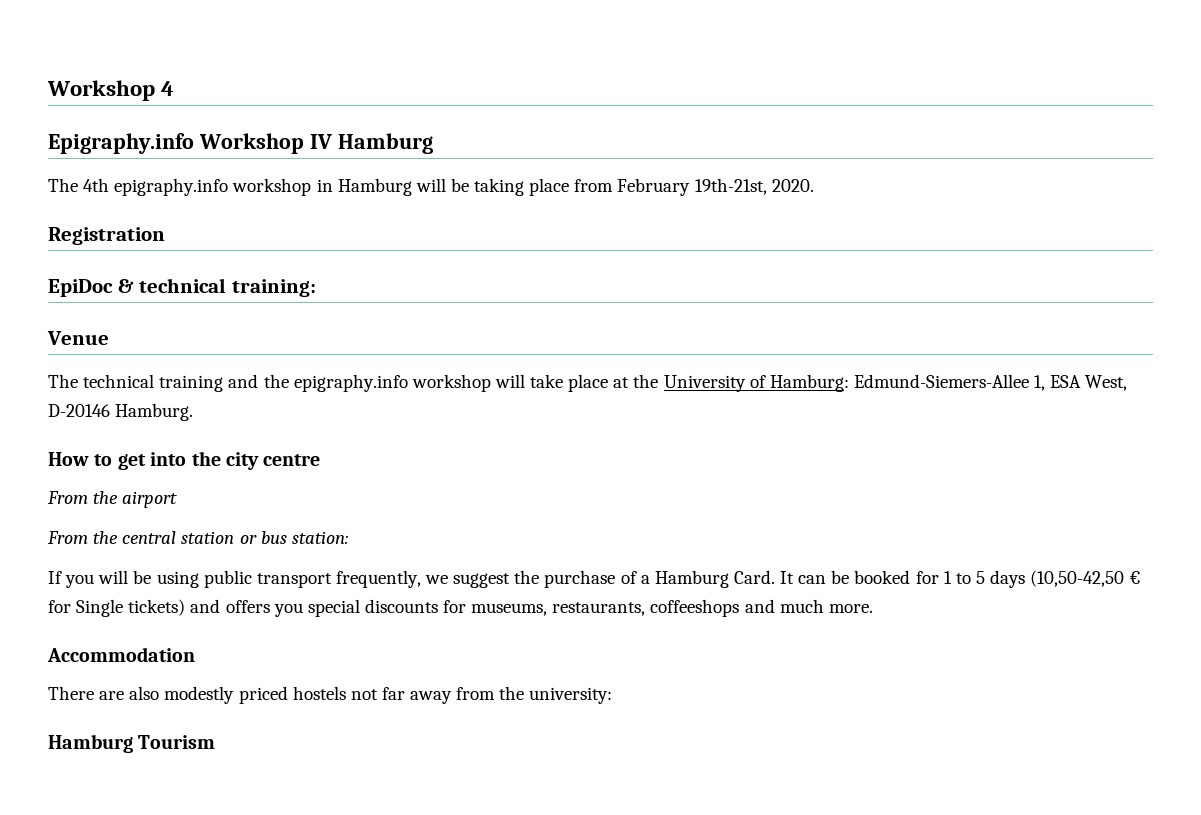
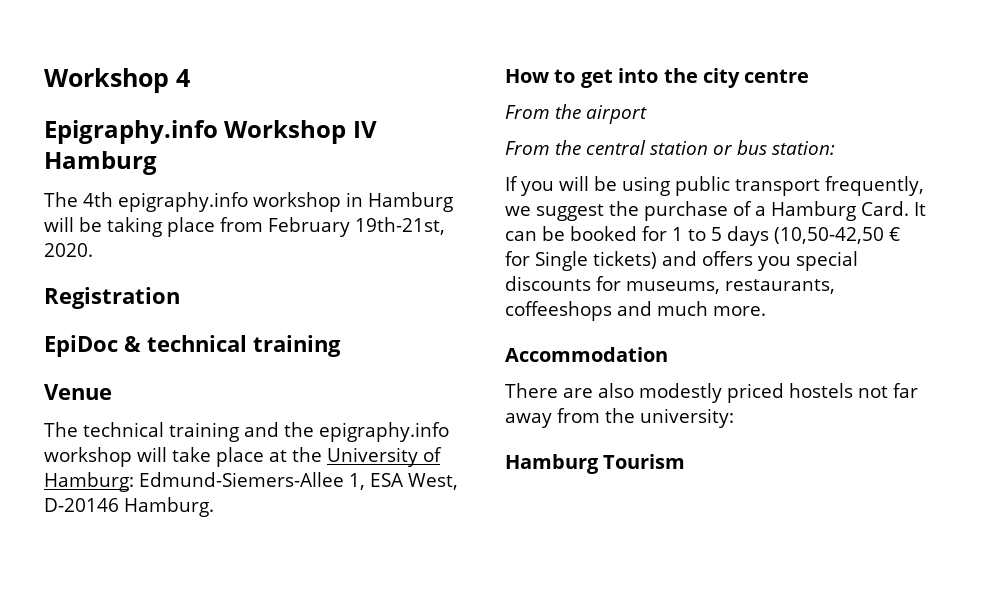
[232,279,317,297] training: -> [253,335,341,357] training

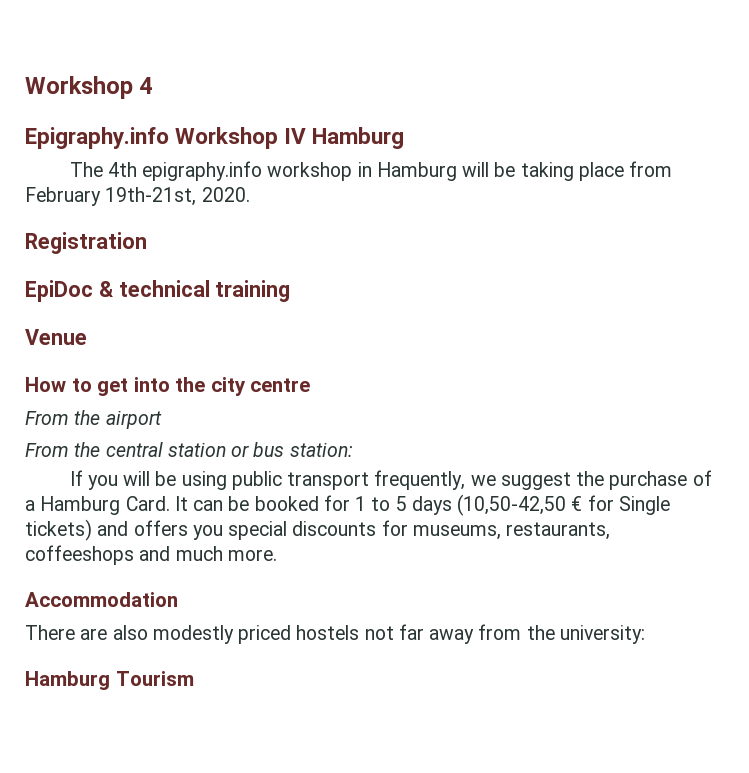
[44,422,449,442] [44,447,442,467] [44,472,458,492] [44,497,214,517] // The technical training and the epigraphy.info workshop will take place at the University of Hamburg: Edmund-Siemers-Allee 1, ESA West, D-20146 Hamburg. -> (87, 337) none

